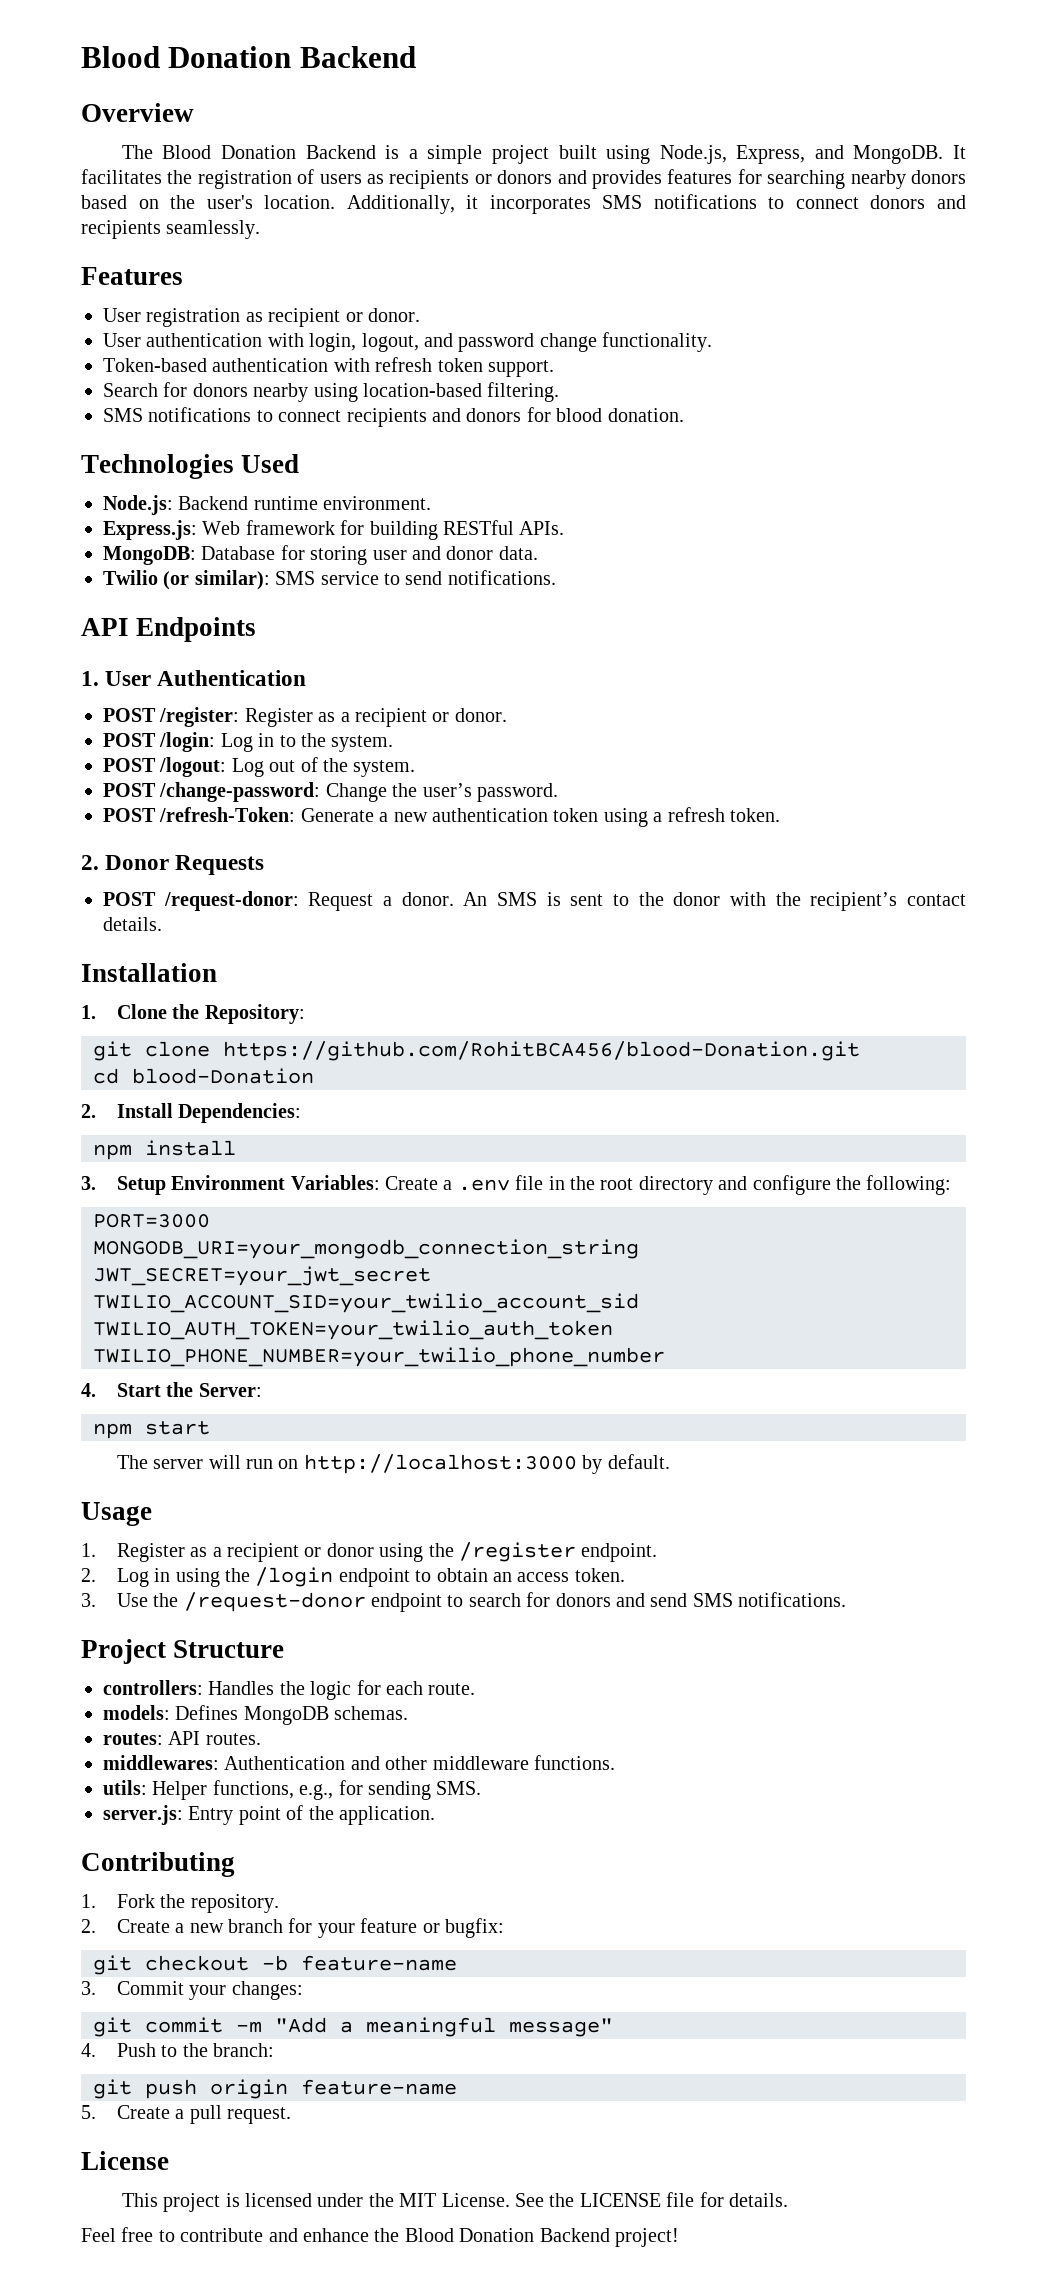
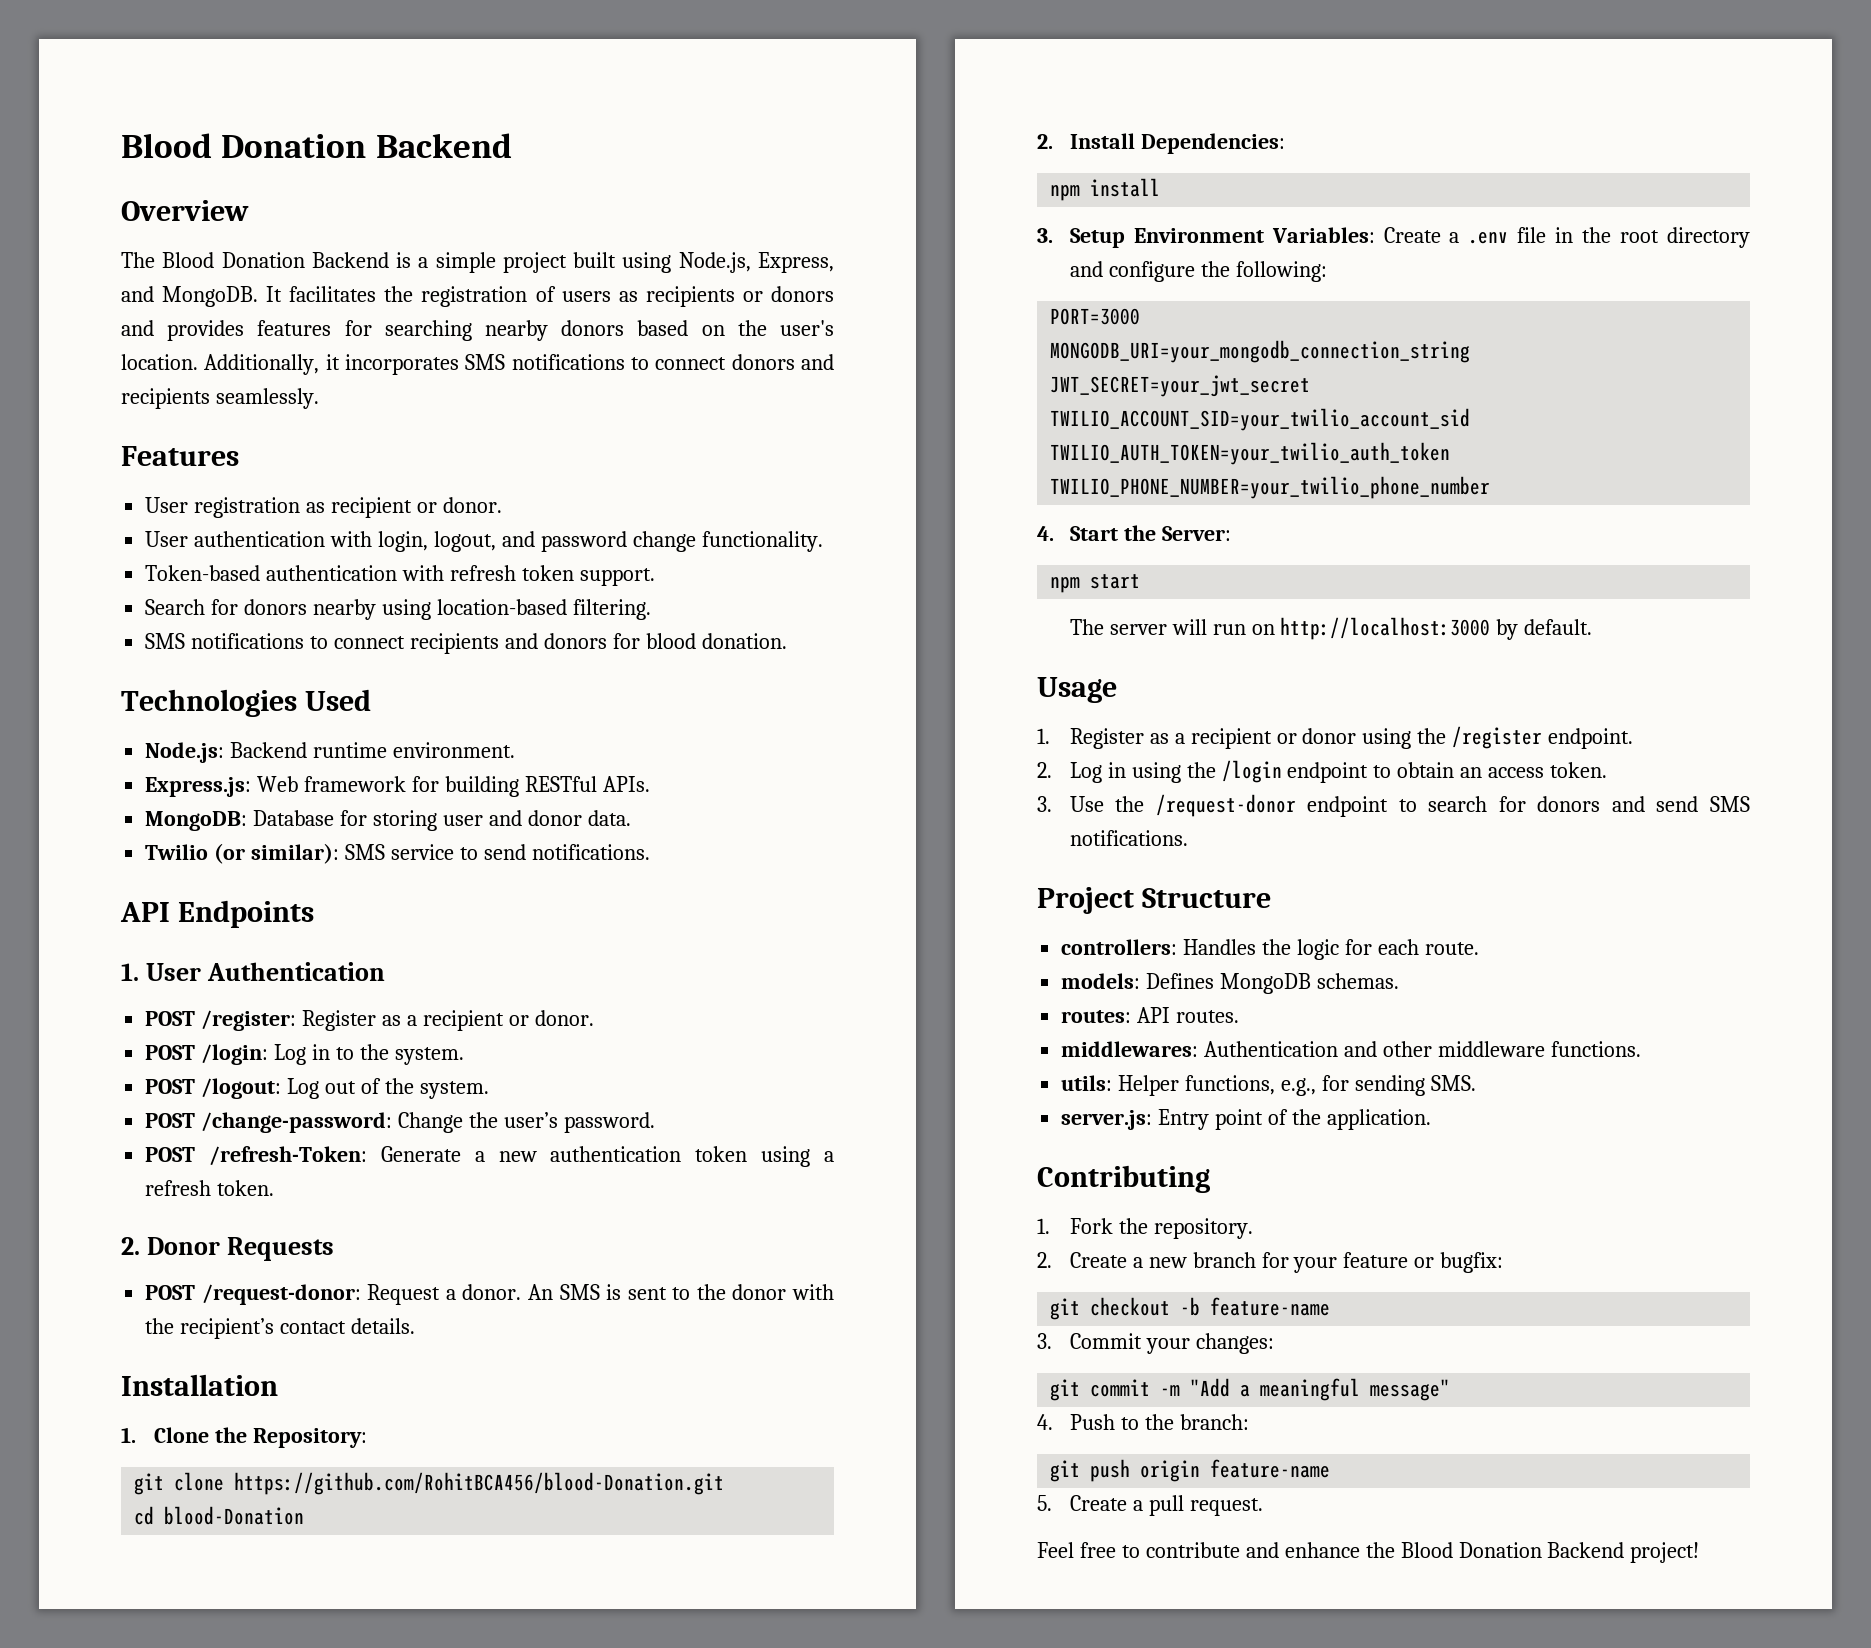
[81,2151,169,2170] [121,2192,789,2212] // License // This project is licensed under the MIT License. See the LICENSE file for details. -> (1263, 1507) none

